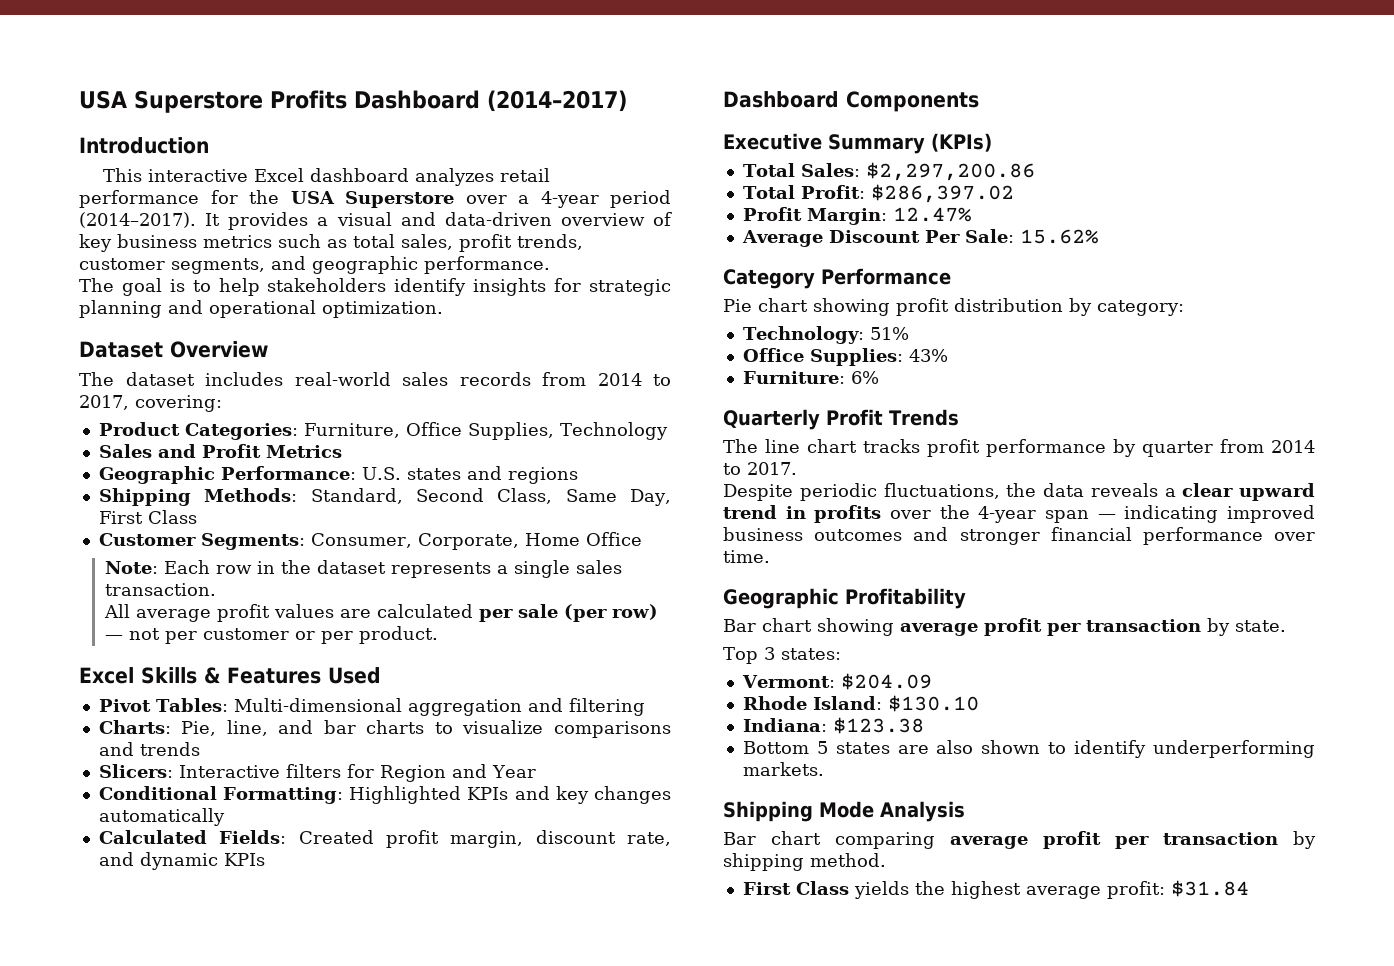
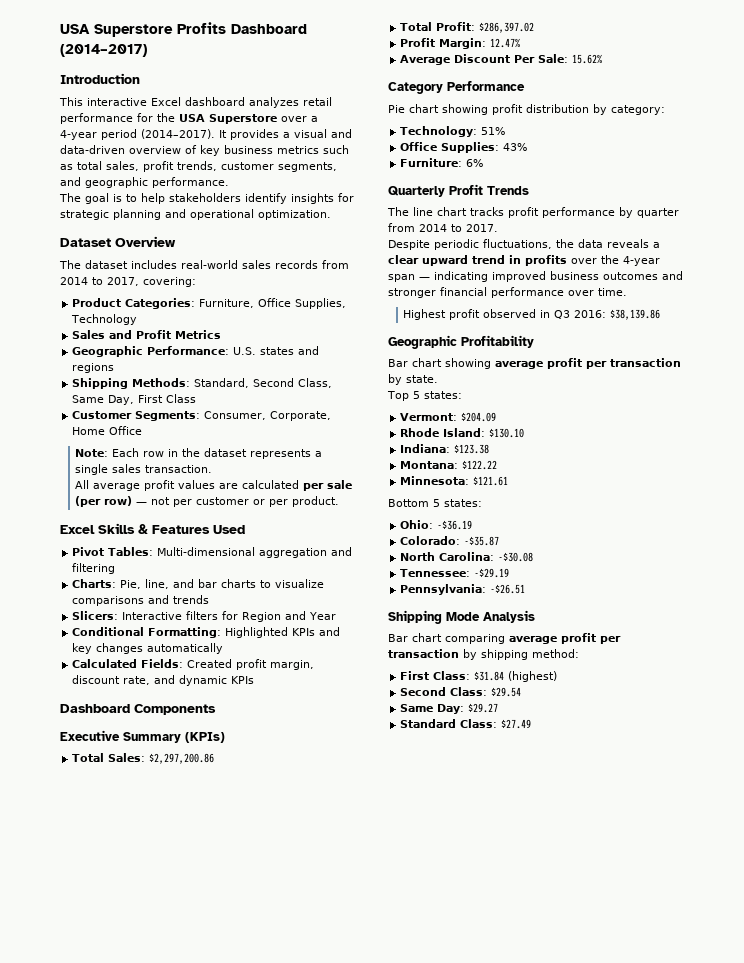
(770, 556) none -> [403,309,661,320] // Highest profit observed in Q3 2016: $38,139.86
[763,647,775,660] 3 -> [412,391,420,399] 5
[742,740,1315,758] [742,762,824,776] Bottom 5 states are also shown to identify underperforming markets. -> [400,460,498,470] [400,476,509,486] [388,499,482,507] [400,520,473,530] [400,536,500,546] [400,552,534,562] [400,568,510,578] [400,584,526,595] Montana: $122.22 // Minnesota: $121.61 // Bottom 5 states: // Ohio: -$36.19 // Colorado: -$35.87 // North Carolina: -$30.08 // Tennessee: -$29.19 // Pennsylvania: -$26.51
[810,853,886,867] [742,880,1249,899] method. // First Class yields the highest average profit: $31.84 -> [532,649,579,658] [400,671,558,682] [400,687,522,697] [400,703,499,714] [400,719,532,729] method: // First Class: $31.84 (highest) // Second Class: $29.54 // Same Day: $29.27 // Standard Class: $27.49

